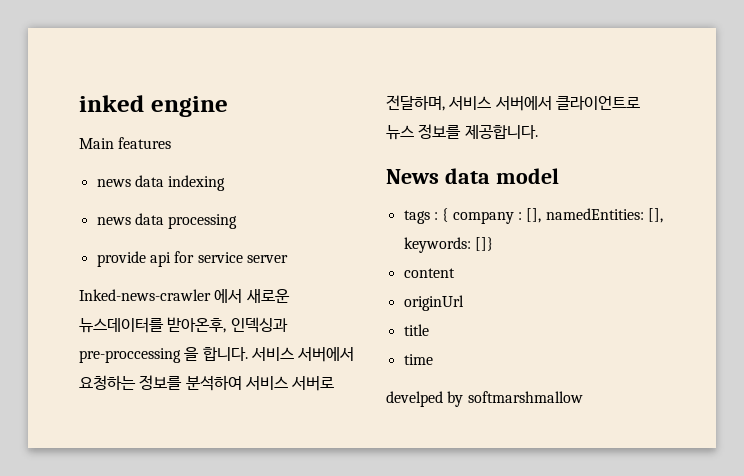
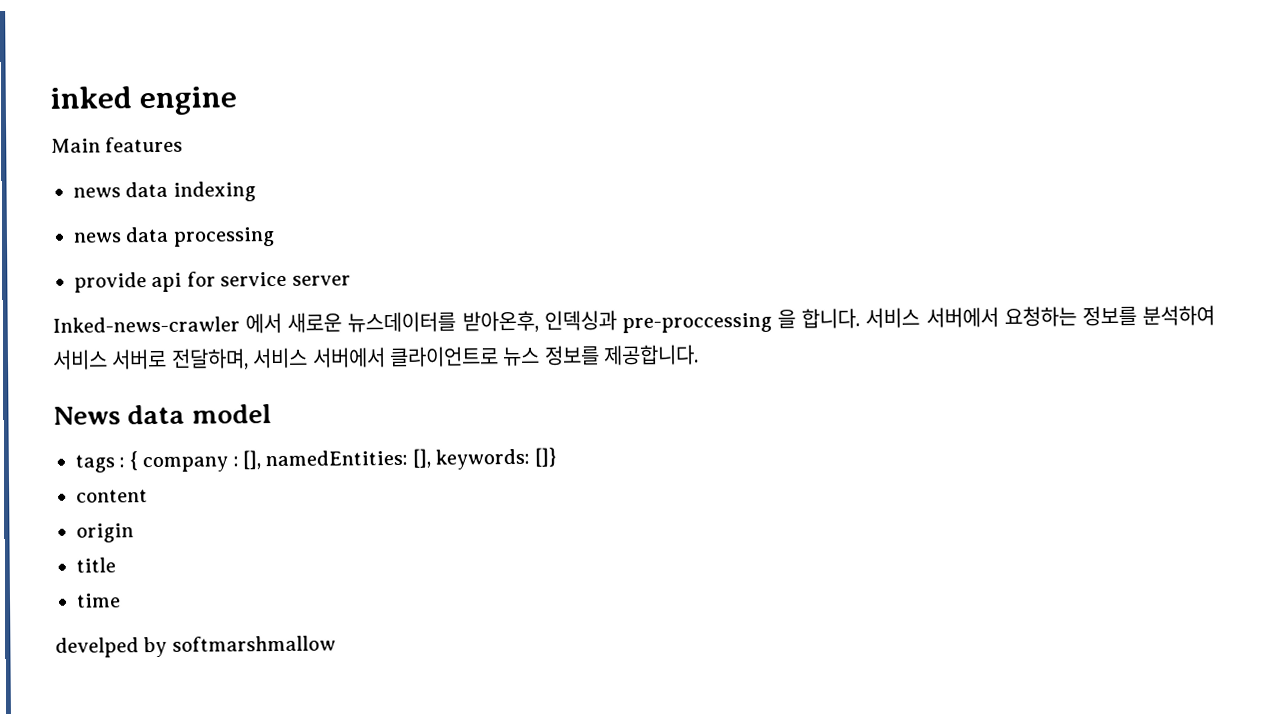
[403,295,464,311] originUrl -> [76,523,134,543] origin

